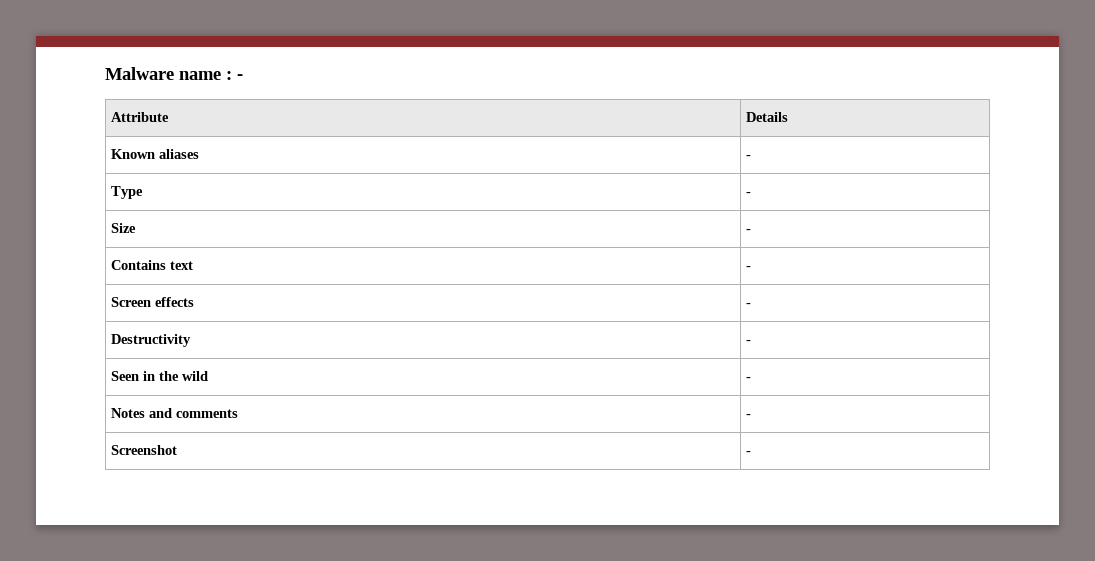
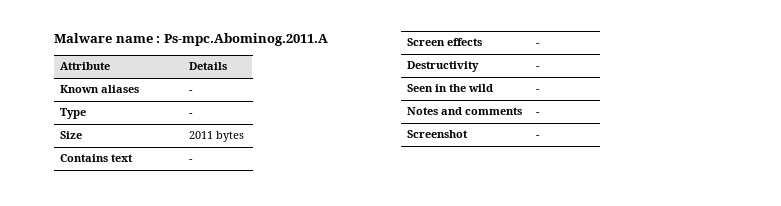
[237,74,243,80] - -> [163,33,328,46] Ps-mpc.Abominog.2011.A
[746,229,752,233] - -> [189,131,245,142] 2011 bytes

